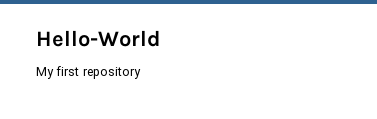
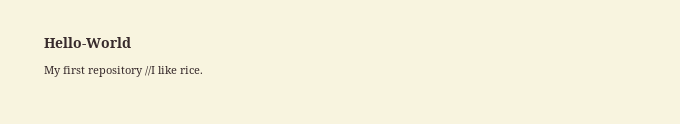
(141, 73) none -> [145,66,203,76] //I like rice.

